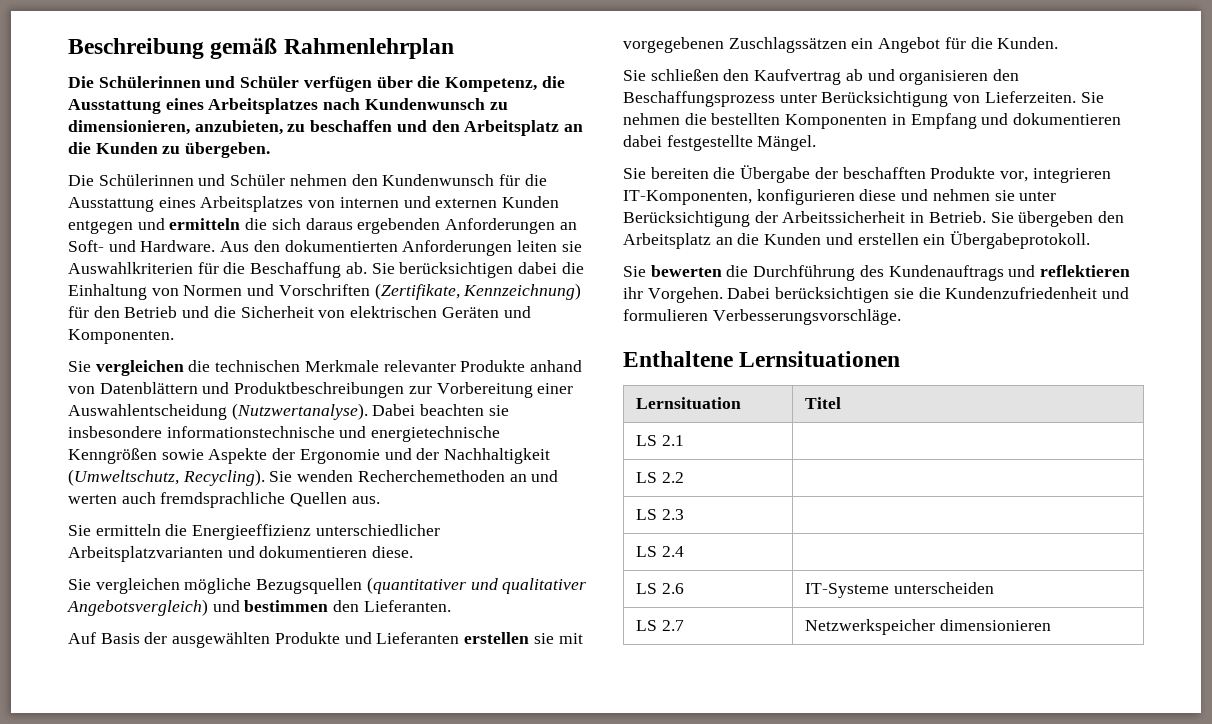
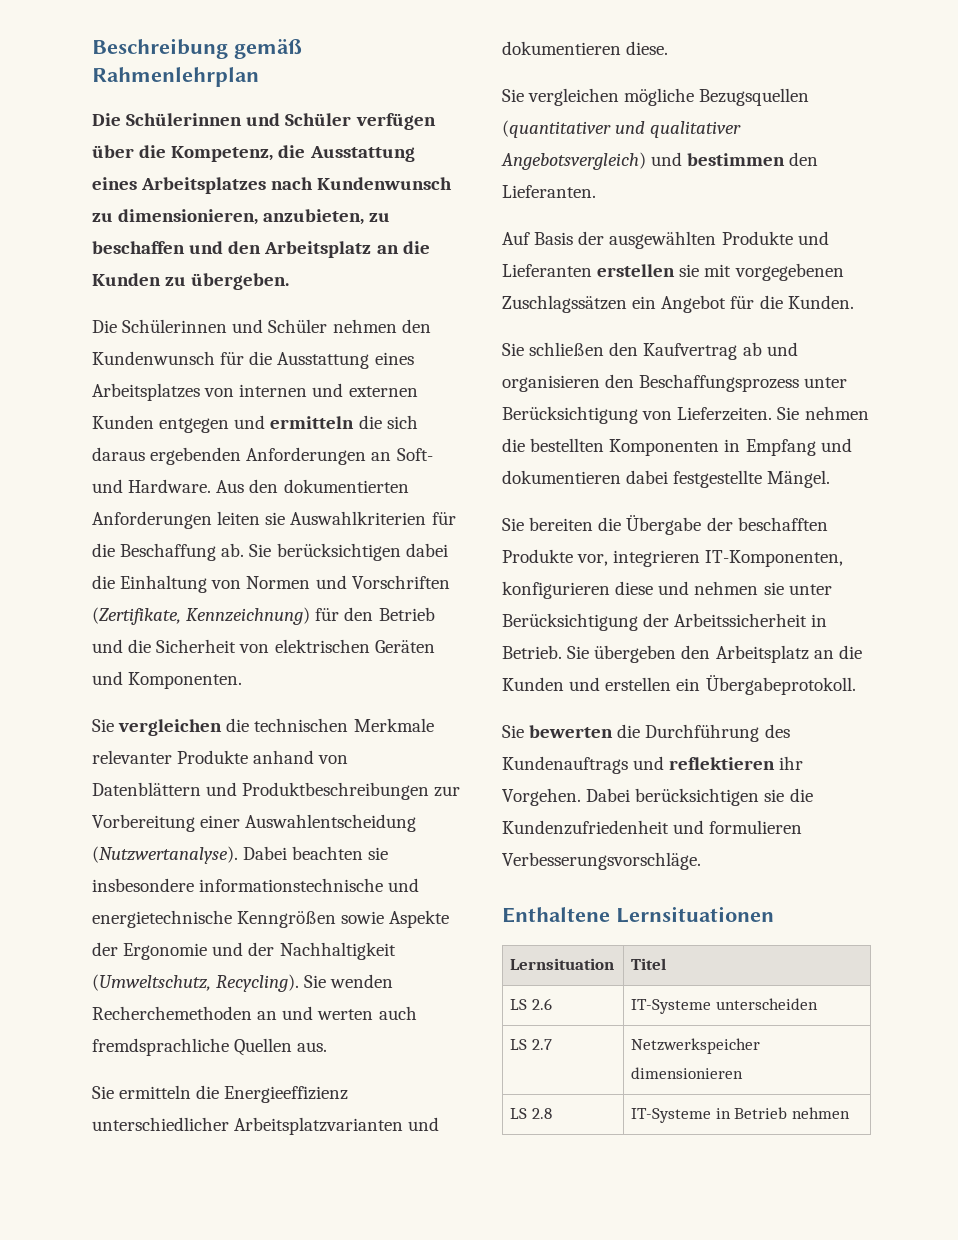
[636,435,684,446] [636,472,684,483] [636,509,684,520] [636,546,684,557] // LS 2.1 | // LS 2.2 | // LS 2.3 | // LS 2.4 | -> (667, 964) none
(1051, 625) none -> [510,1108,552,1119] [631,1107,851,1123] // LS 2.8 | IT-Systeme in Betrieb nehmen

